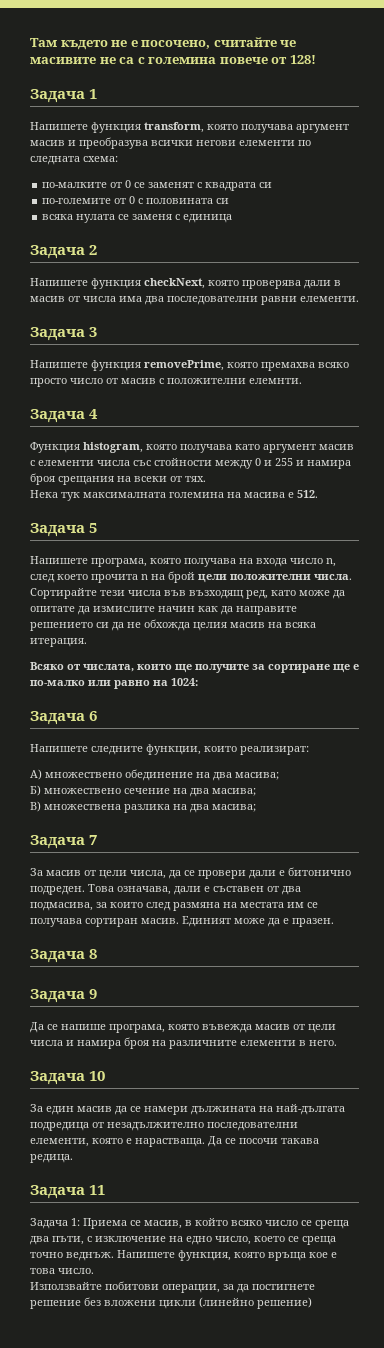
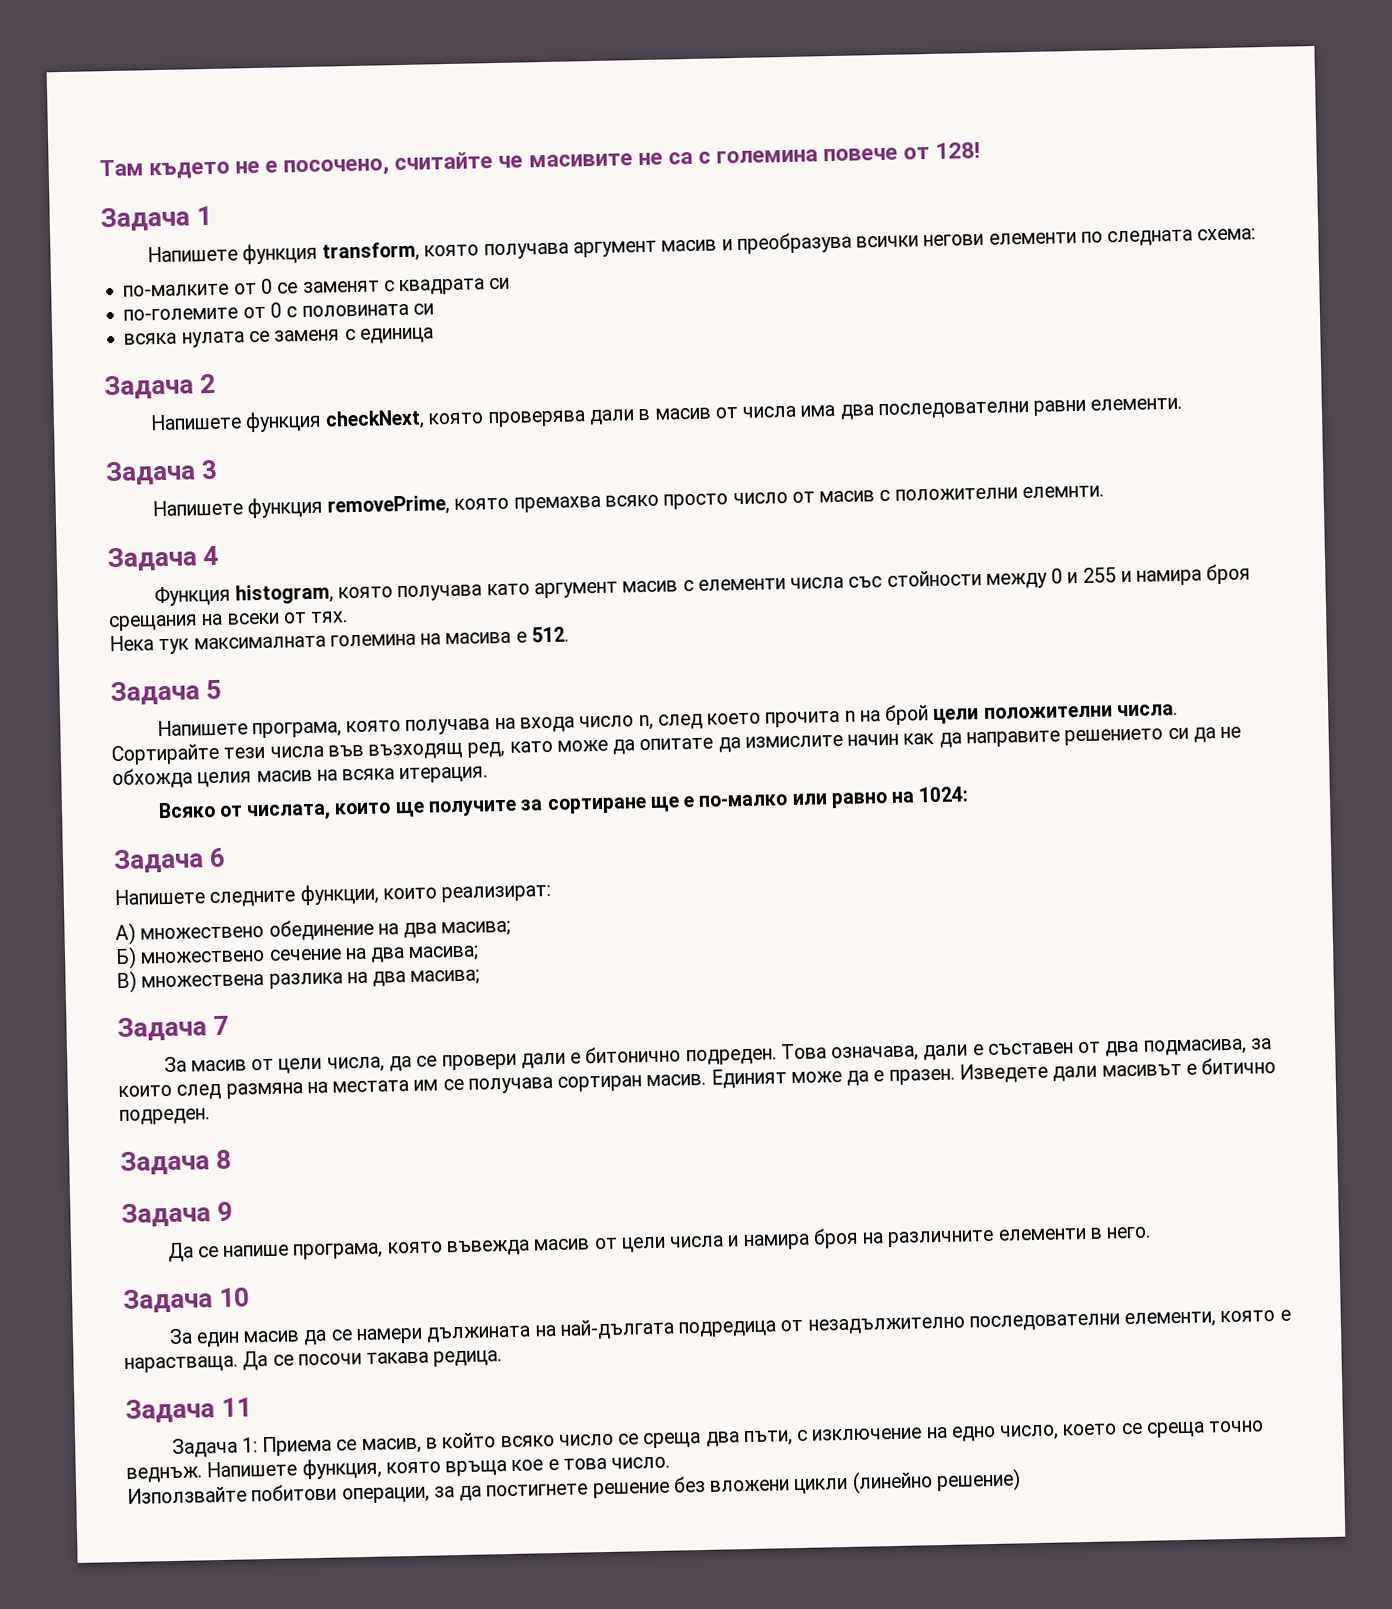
(334, 922) none -> [958,1057,1277,1084] [119,1108,210,1126] Изведете дали масивът е битично подреден.

